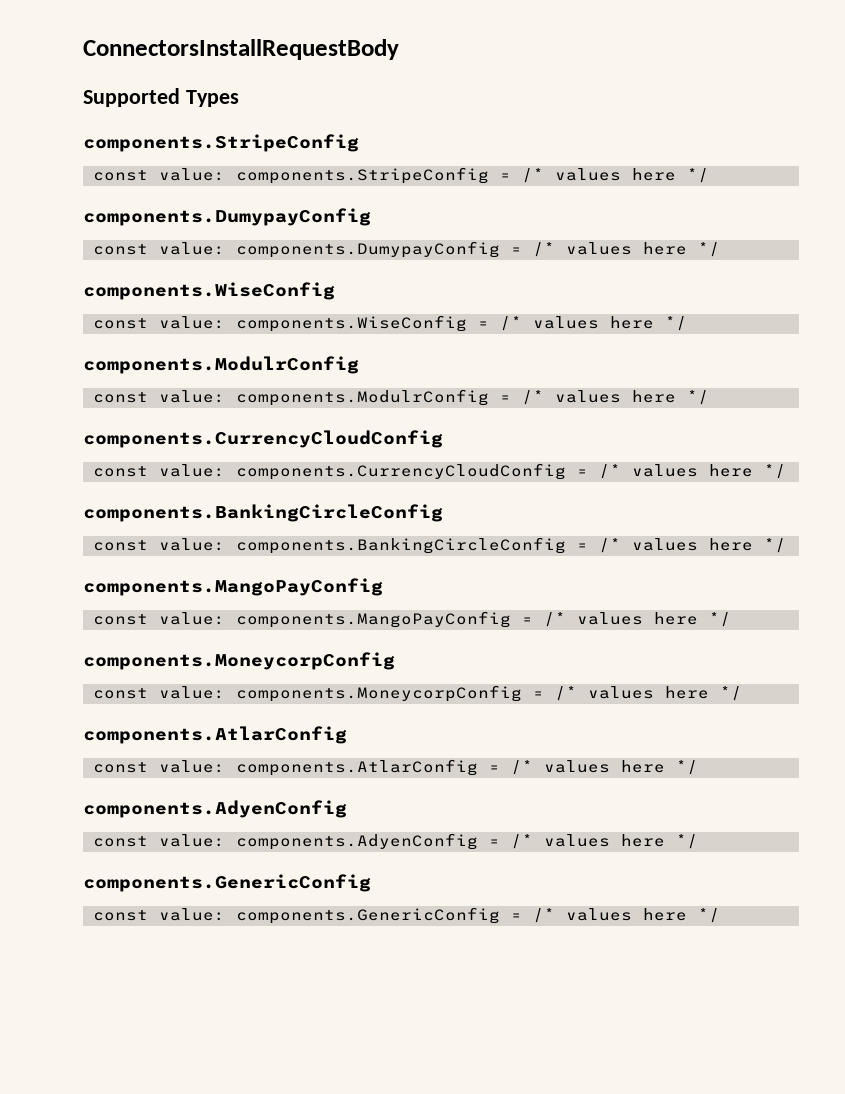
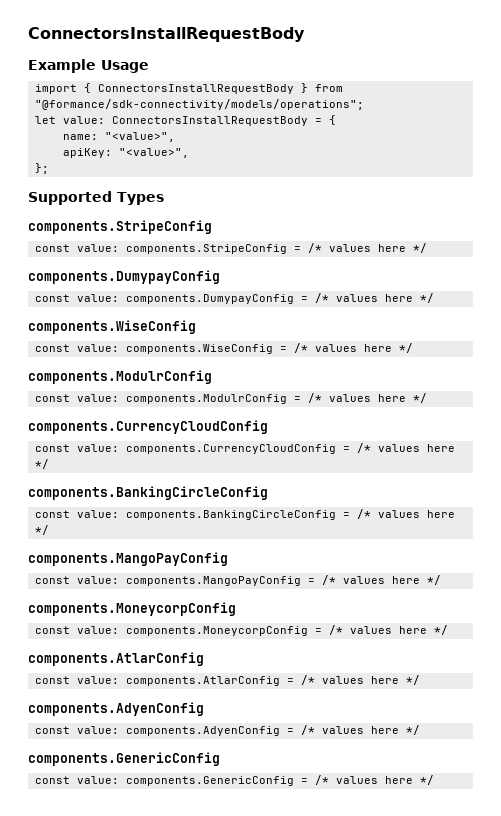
[83,39,399,60] ConnectorsInstallRequestBody -> [28,27,305,42] [28,59,149,73] [34,83,343,94] [34,99,364,110] [34,115,336,126] [62,132,175,142] [62,148,189,158] [34,163,49,174] ConnectorsInstallRequestBody // Example Usage // import { ConnectorsInstallRequestBody } from "@formance/sdk-connectivity/models/operations"; // let value: ConnectorsInstallRequestBody = { // name: "<value>", // apiKey: "<value>", // };

